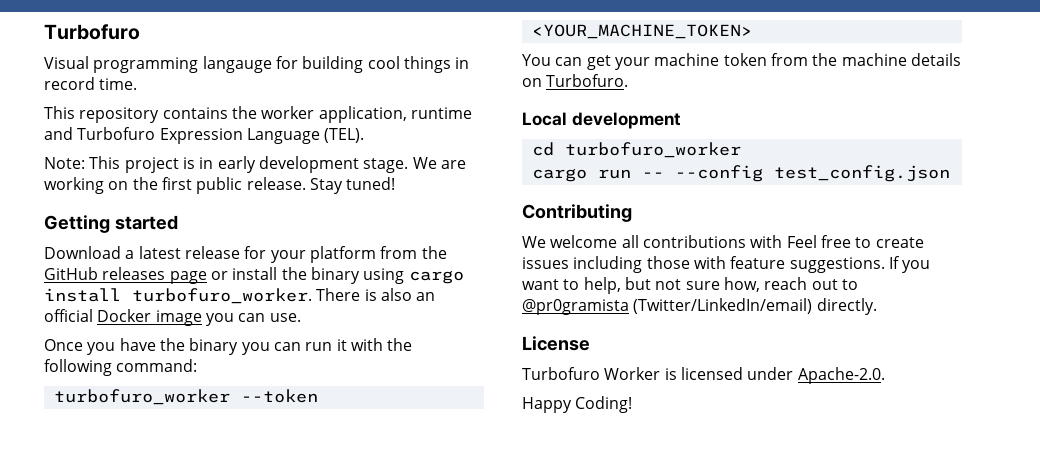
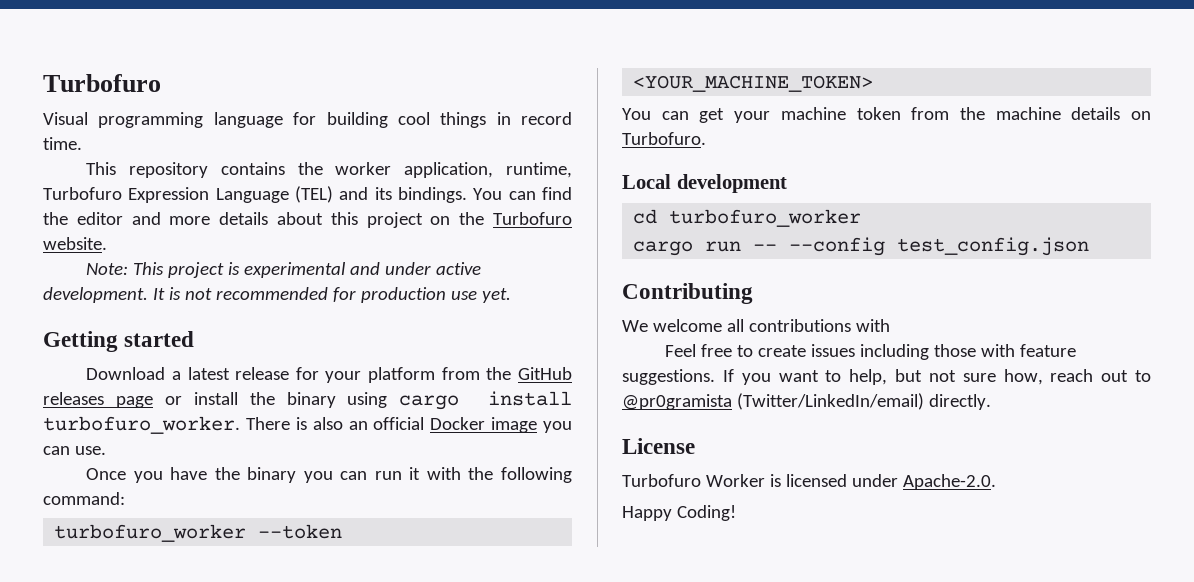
[202,56,272,73] langauge -> [213,112,283,128] language
[410,107,472,119] [44,127,73,140] runtime and -> [505,162,572,178] runtime,
[324,128,365,143] [44,156,466,173] [44,177,396,194] (TEL). // Note: This project is in early development stage. We are working on the first public release. Stay tuned! -> [294,186,572,203] [43,212,572,228] [43,237,107,250] [86,262,482,278] [43,287,511,303] (TEL) and its bindings. You can find the editor and more details about this project on the Turbofuro website. // Note: This project is experimental and under active development. It is not recommended for production use yet.
(783, 241) none -> (890, 325) //

